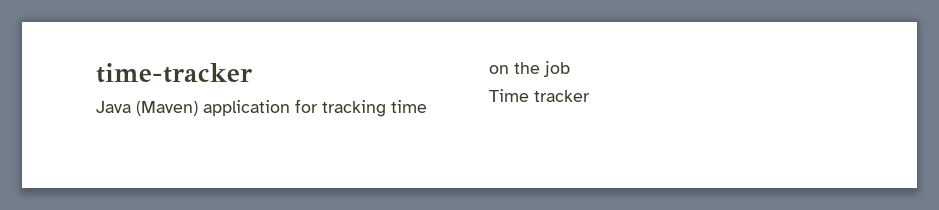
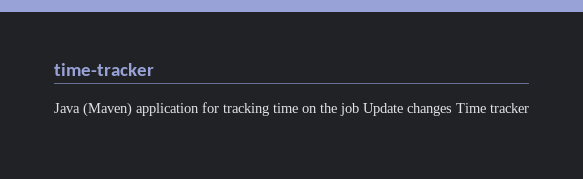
(570, 69) // -> [363,103,452,116] Update changes

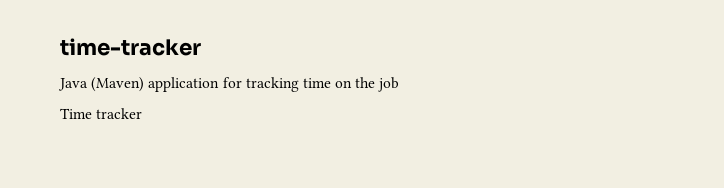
[363,103,452,116] Update changes -> (400, 84) //

